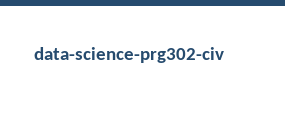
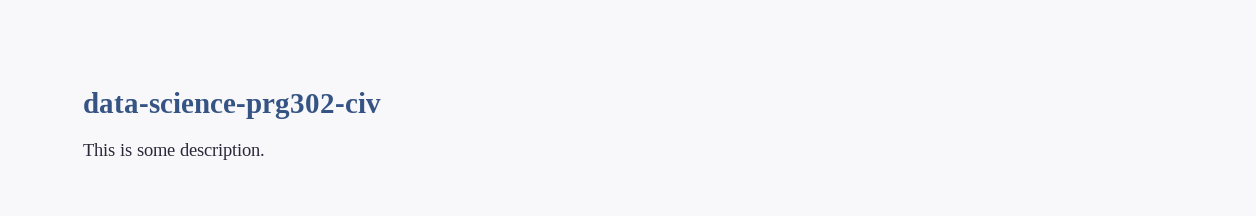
(224, 55) none -> [83,143,265,160] // This is some description.

